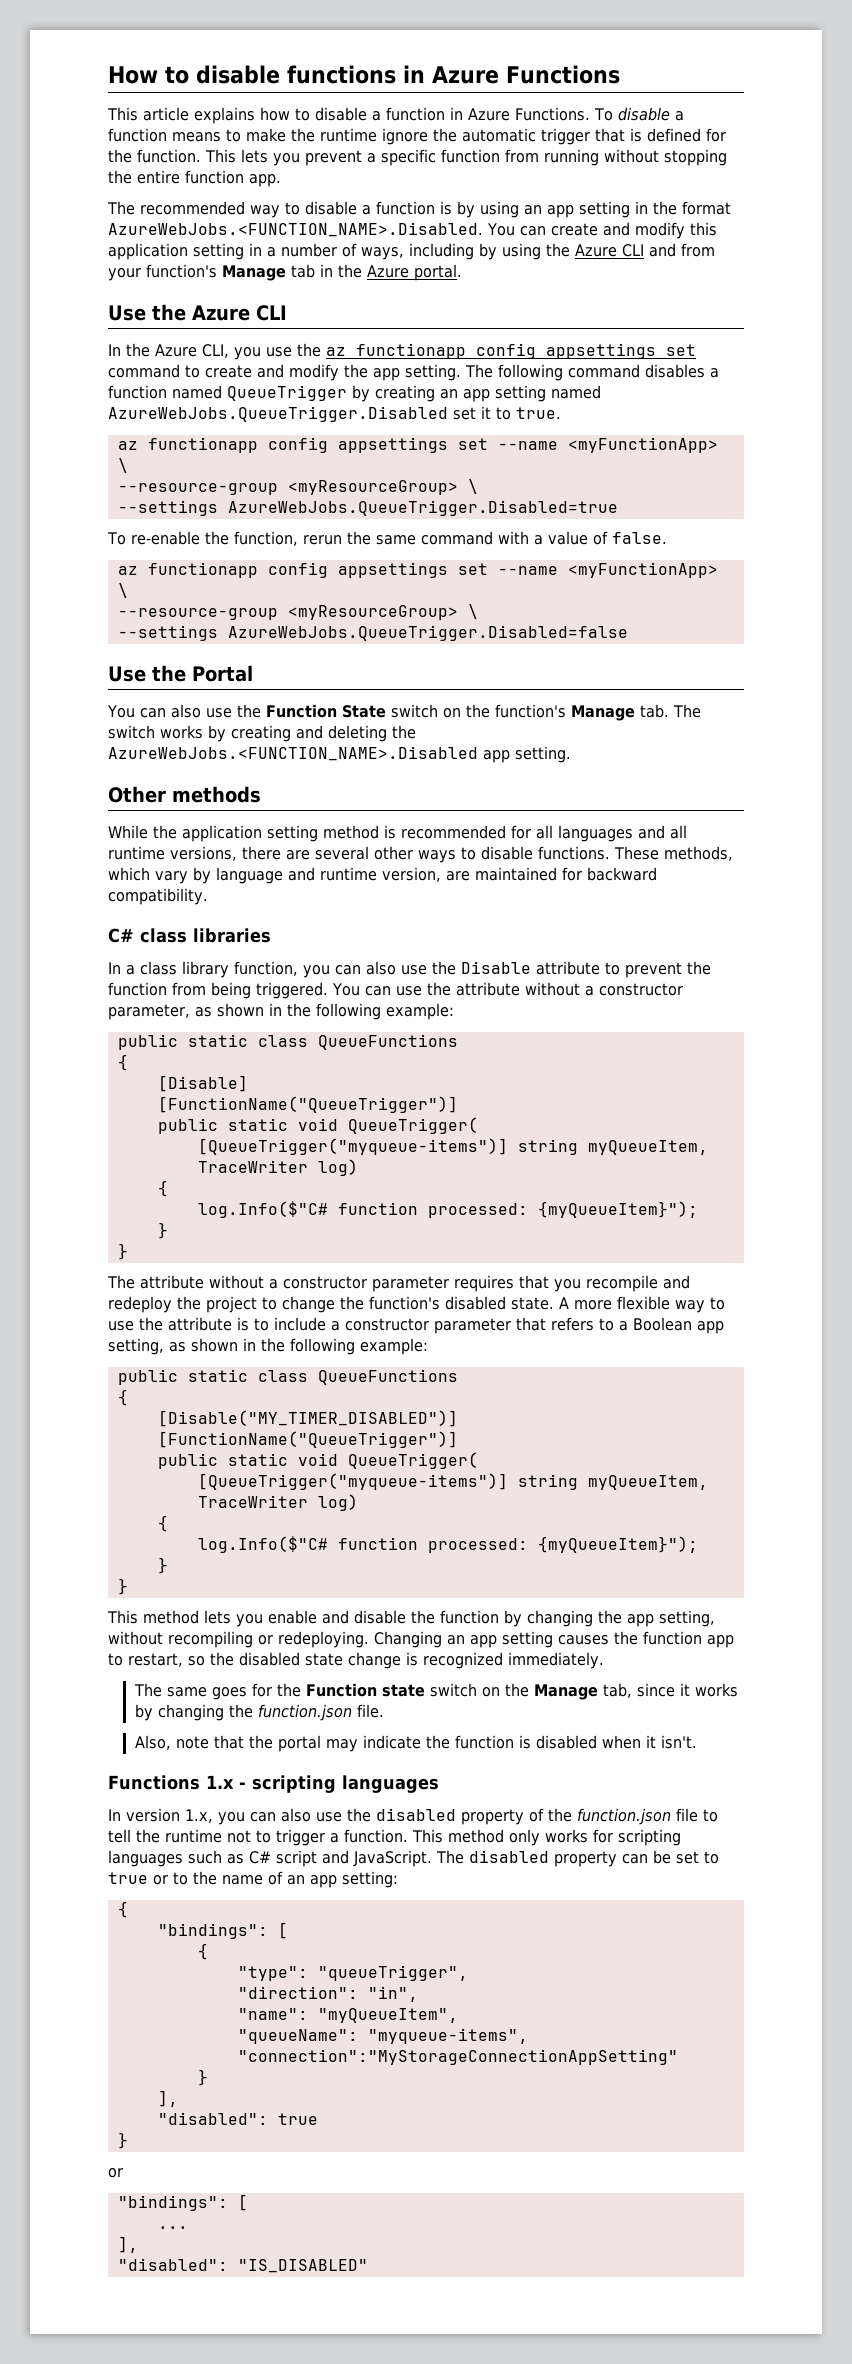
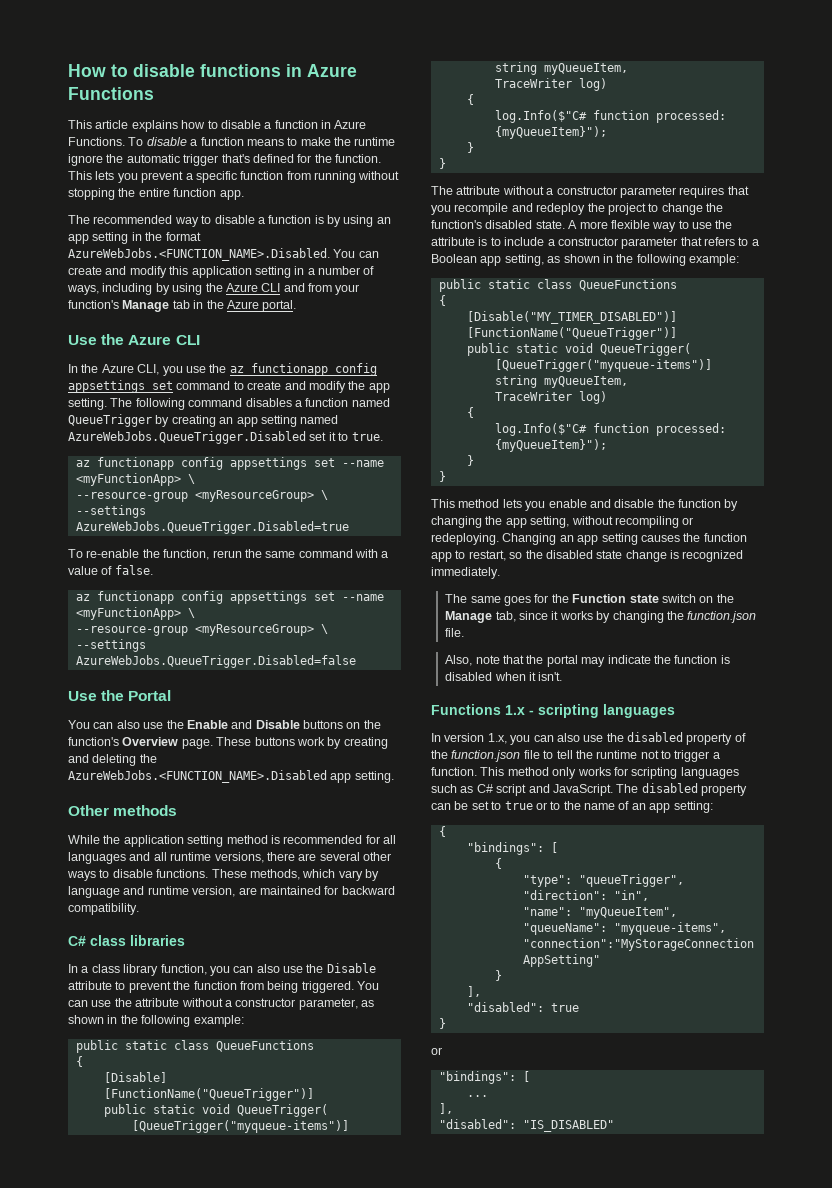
[595,128,642,142] that is -> [221,154,250,163] that's
[265,704,701,721] [108,725,203,739] Function State switch on the function's Manage tab. The switch works -> [186,720,381,729] [68,737,325,749] Enable and Disable buttons on the function's Overview page. These buttons work

